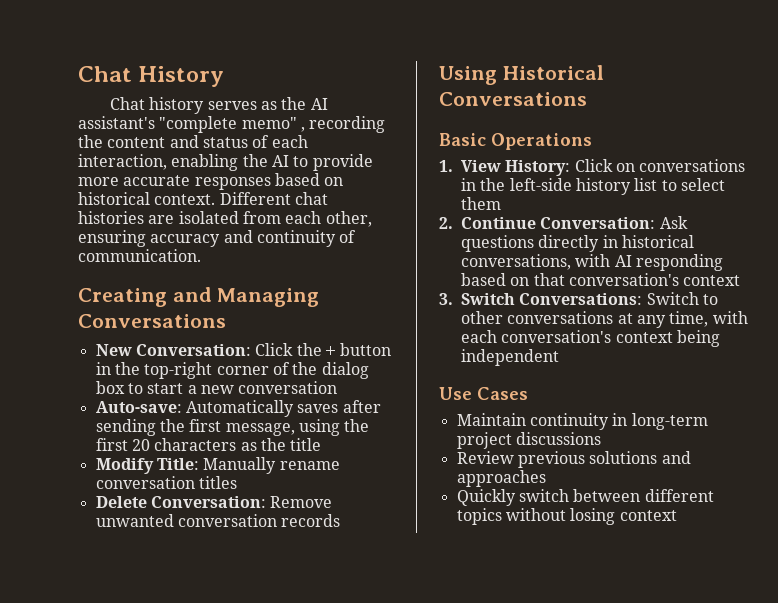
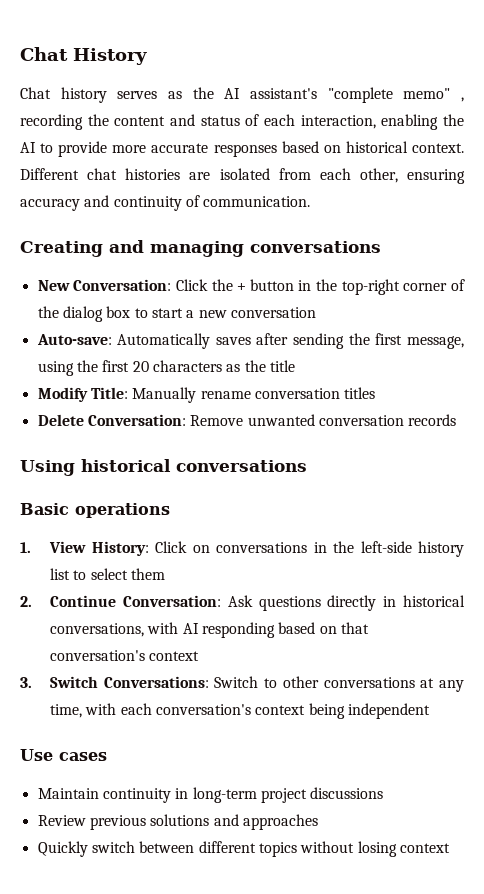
[217,288,320,307] [78,314,226,328] Managing Conversations -> [150,241,381,257] managing conversations
[502,65,604,80] [439,92,587,106] Historical Conversations -> [81,459,307,472] historical conversations
[491,133,592,150] Operations -> [75,503,170,518] operations
[477,387,528,400] Cases -> [59,752,107,761] cases

